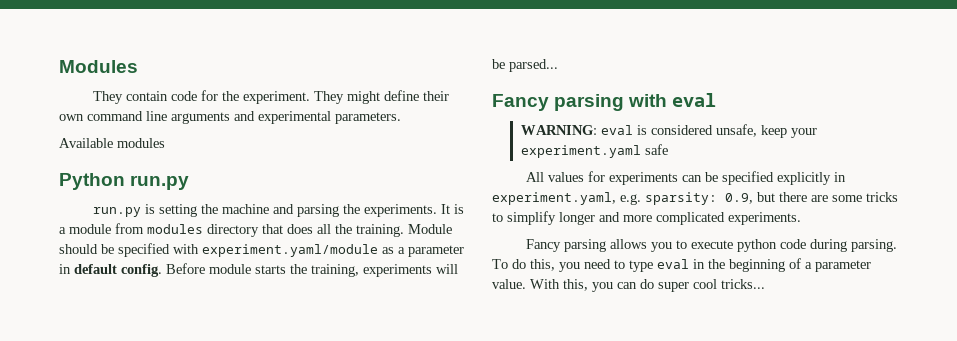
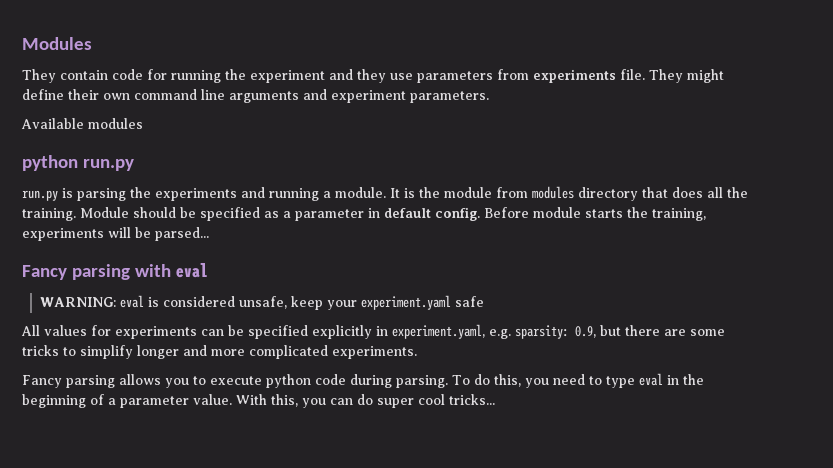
[222,91,311,104] the experiment. -> [171,69,645,83] running the experiment and they use parameters from experiments file.
[258,111,331,124] experimental -> [331,90,406,103] experiment
[59,173,125,190] Python -> [22,155,78,171] python
[159,204,438,217] setting the machine and parsing the experiments. -> [77,187,386,201] parsing the experiments and running a module.
[59,227,66,234] a -> [419,187,440,198] the
[173,244,378,257] with experiment.yaml/module -> (260, 214) none

